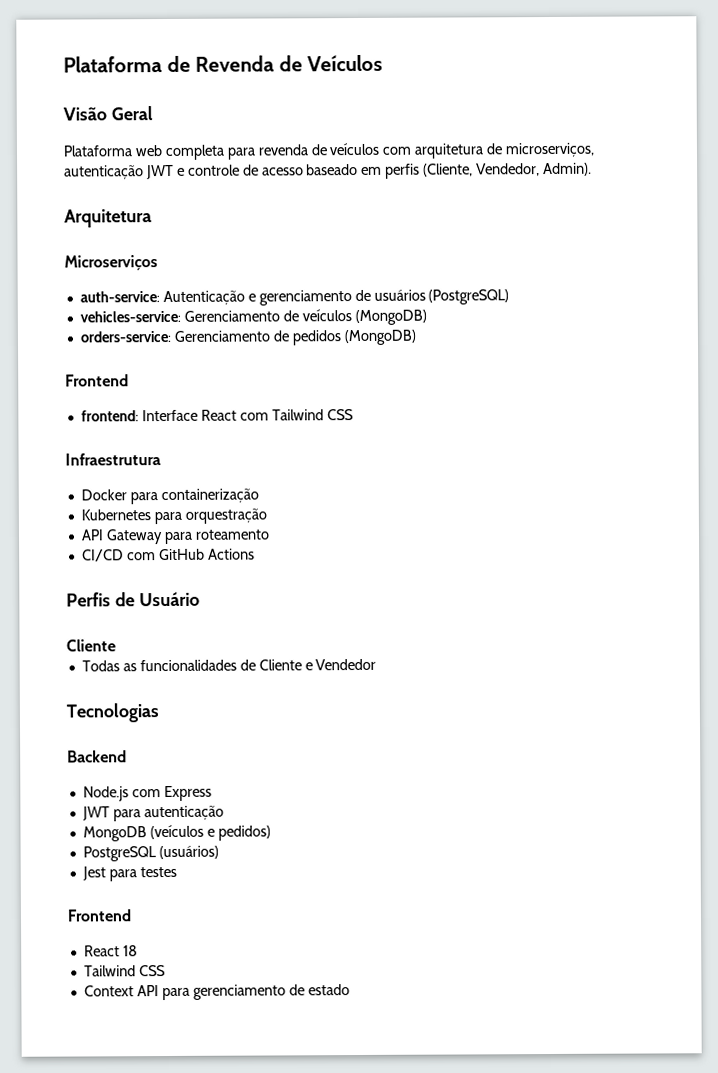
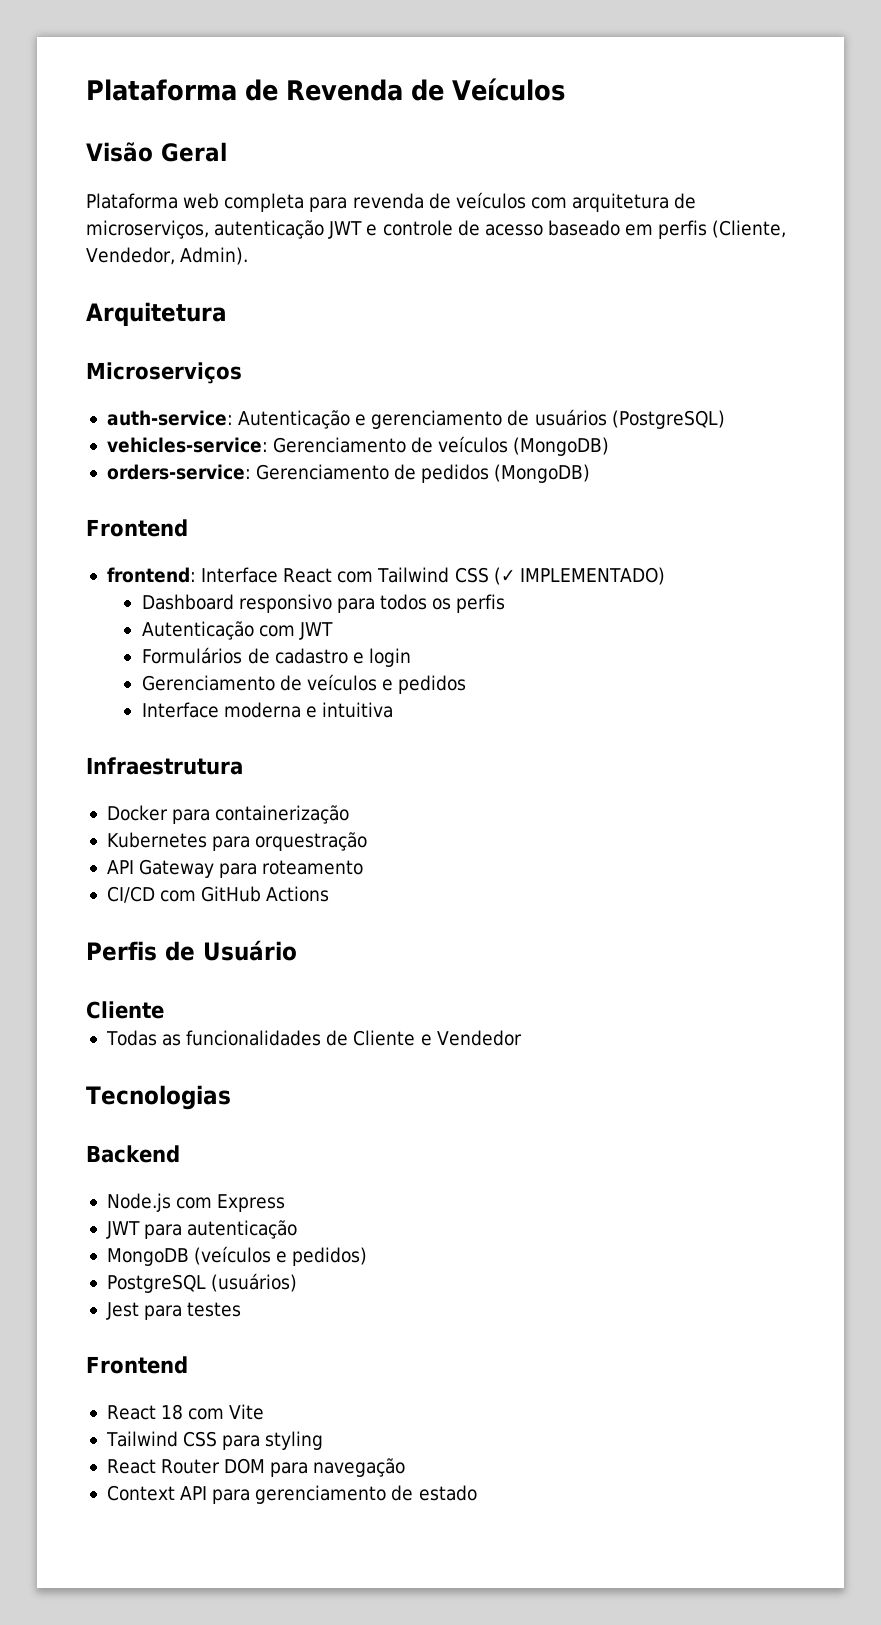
(354, 415) none -> [493,567,665,585] [141,594,506,613] [141,621,333,640] [141,647,412,667] [141,674,467,694] [141,702,393,718] (✓ IMPLEMENTADO) // Dashboard responsivo para todos os perfis // Autenticação com JWT // Formulários de cadastro e login // Gerenciamento de veículos e pedidos // Interface moderna e intuitiva
[83,965,166,977] // Tailwind CSS -> [188,1404,265,1420] [105,1431,324,1450] [106,1458,406,1477] com Vite // Tailwind CSS para styling // React Router DOM para navegação

